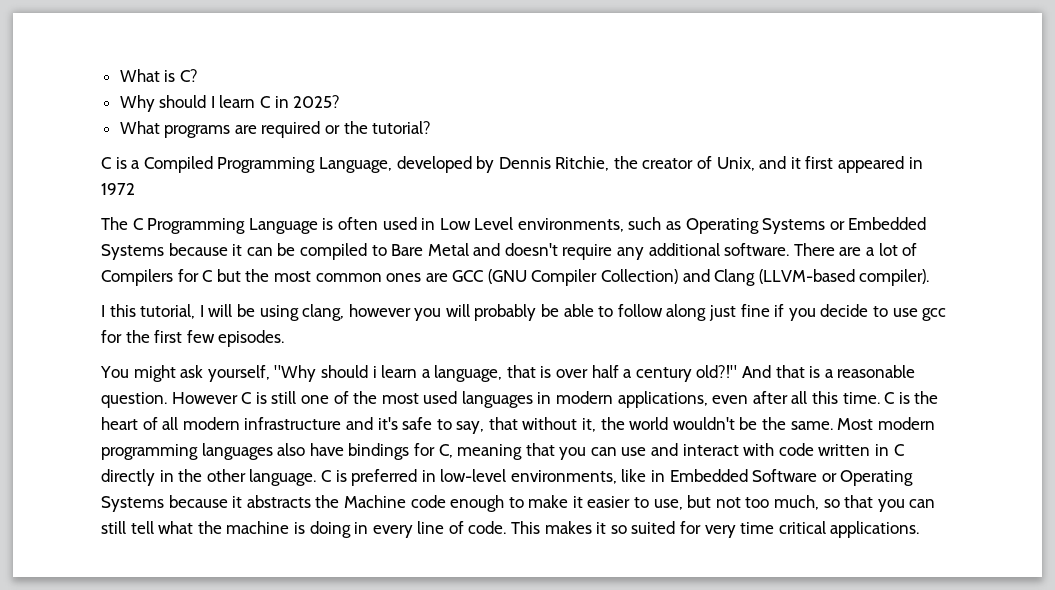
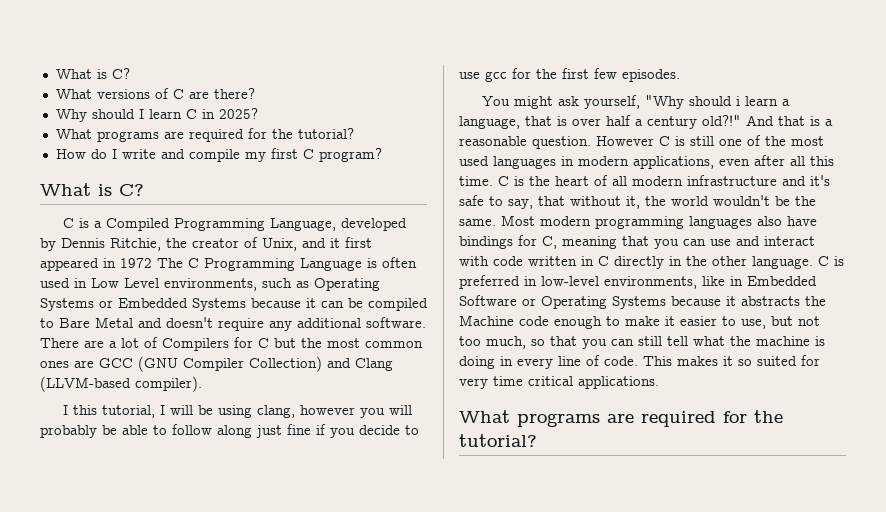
[119,69,198,82] What is C? -> [55,68,130,79] [55,88,255,99] What is C? // What versions of C are there?
[325,121,432,134] or the tutorial? -> [247,128,354,139] [55,148,382,162] [40,183,144,196] for the tutorial? // How do I write and compile my first C program? // What is C?
(135, 189) // -> (152, 263) none
(920, 529) none -> [459,410,783,427] [459,434,537,447] // What programs are required for the tutorial?

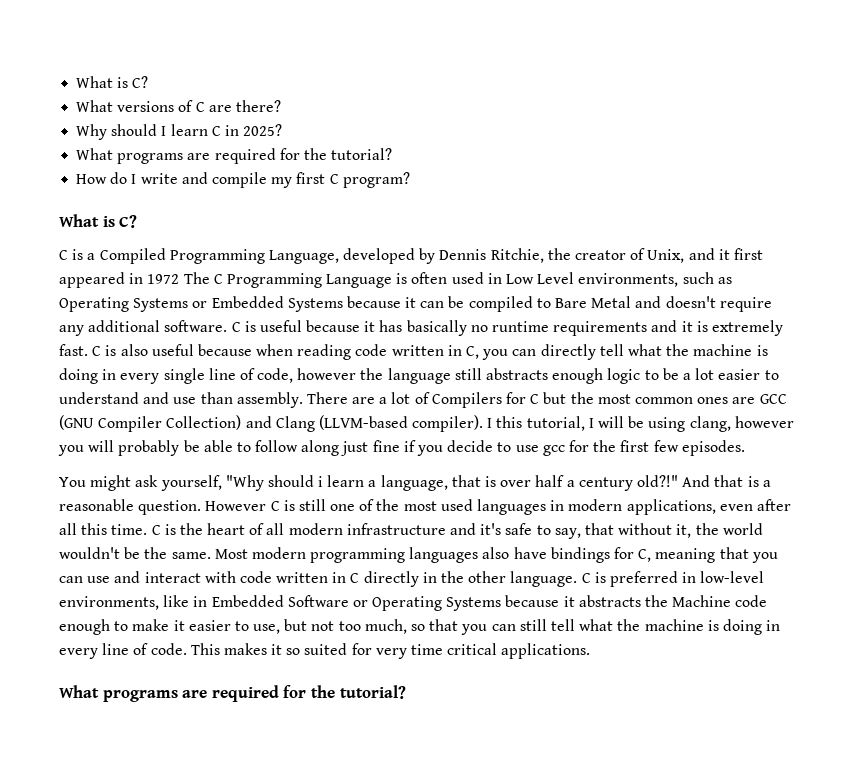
(426, 322) none -> [231,320,783,336] [59,344,768,360] [59,368,779,384] [59,392,303,408] C is useful because it has basically no runtime requirements and it is extremely fast. C is also useful because when reading code written in C, you can directly tell what the machine is doing in every single line of code, however the language still abstracts enough logic to be a lot easier to understand and use than assembly.
(202, 384) // -> (484, 423) none

